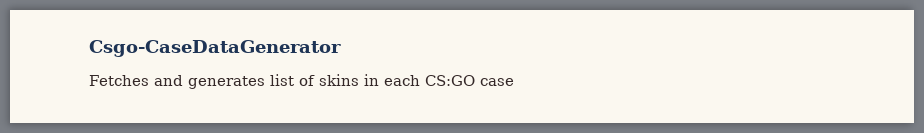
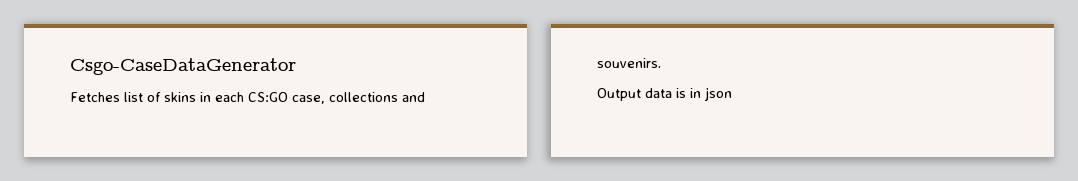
[154,75,265,89] and generates -> (120, 97) none
[480,78,514,86] case -> [292,92,425,104] [597,58,661,68] [597,87,732,101] case, collections and souvenirs. // Output data is in json

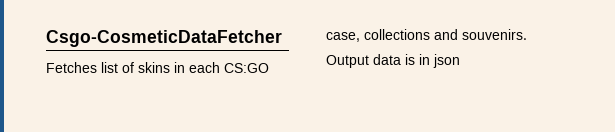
[70,58,296,75] Csgo-CaseDataGenerator -> [46,30,282,47] Csgo-CosmeticDataFetcher

